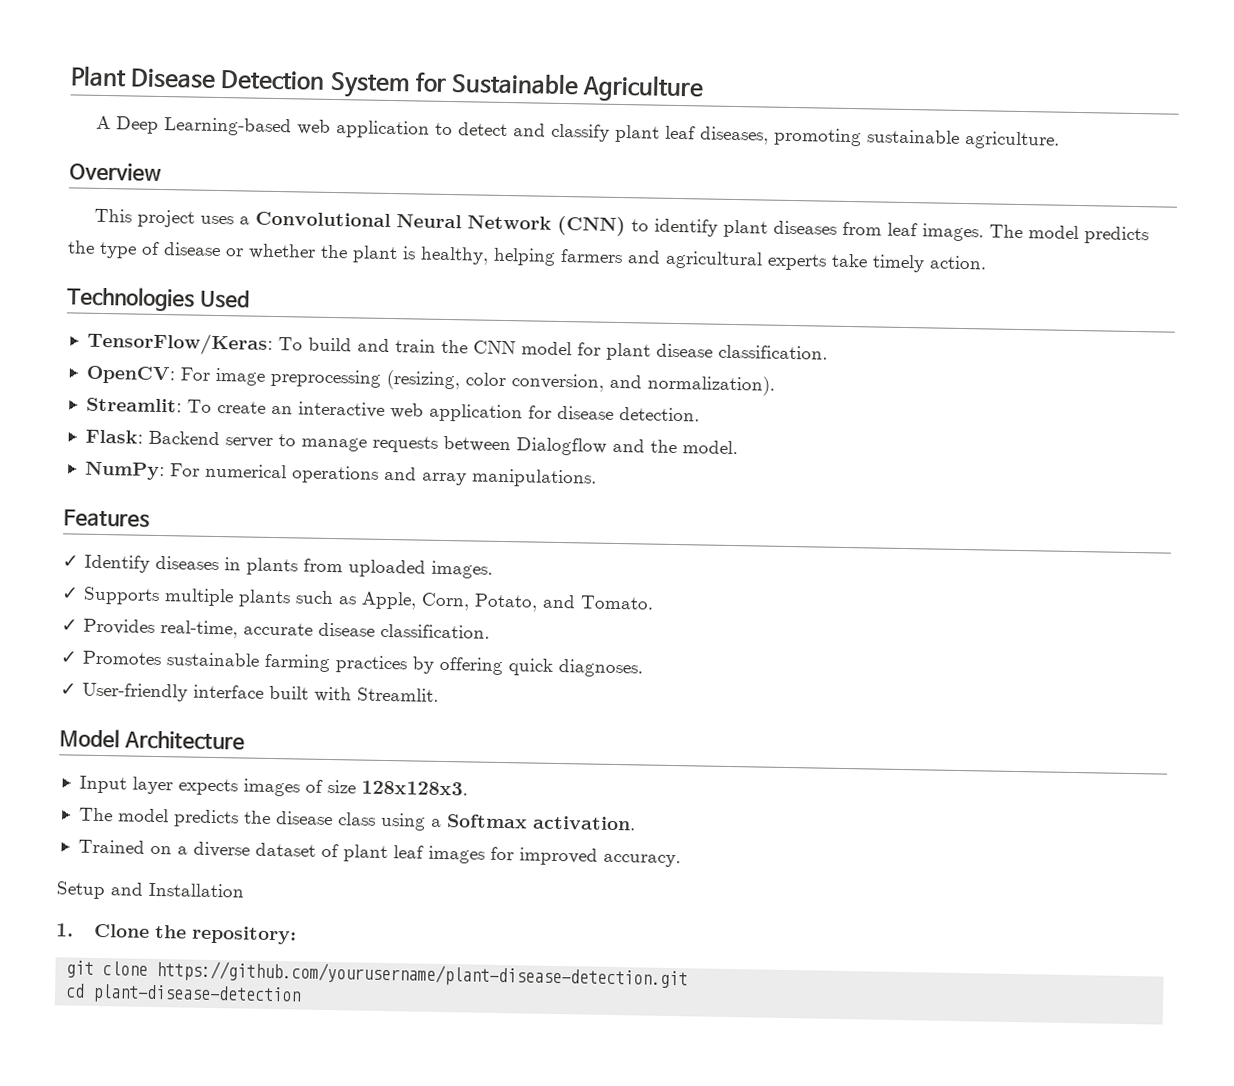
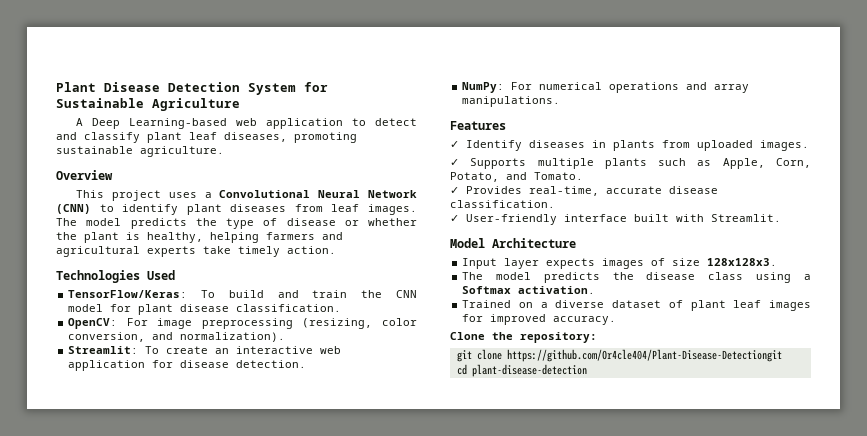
[84,429,738,456] // Flask: Backend server to manage requests between Dialogflow and the model. -> (307, 364) none
[60,650,643,678] // ✓ Promotes sustainable farming practices by offering quick diagnoses. -> (555, 204) none
[56,881,244,900] [56,923,74,937] Setup and Installation // 1. -> (617, 320) none
[156,960,689,990] https://github.com/yourusername/plant-disease-detection.git -> [506,349,782,362] https://github.com/Or4cle404/Plant-Disease-Detectiongit

